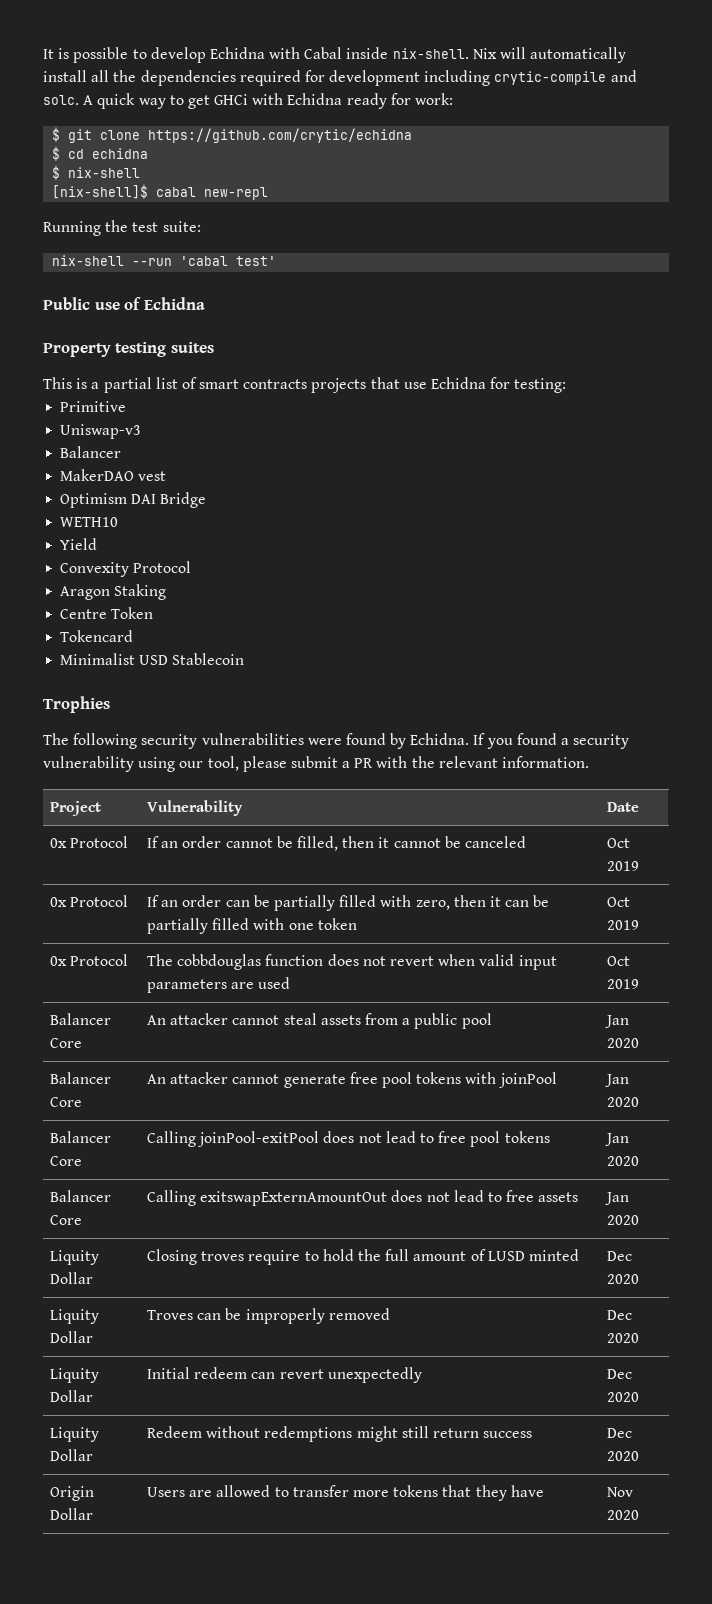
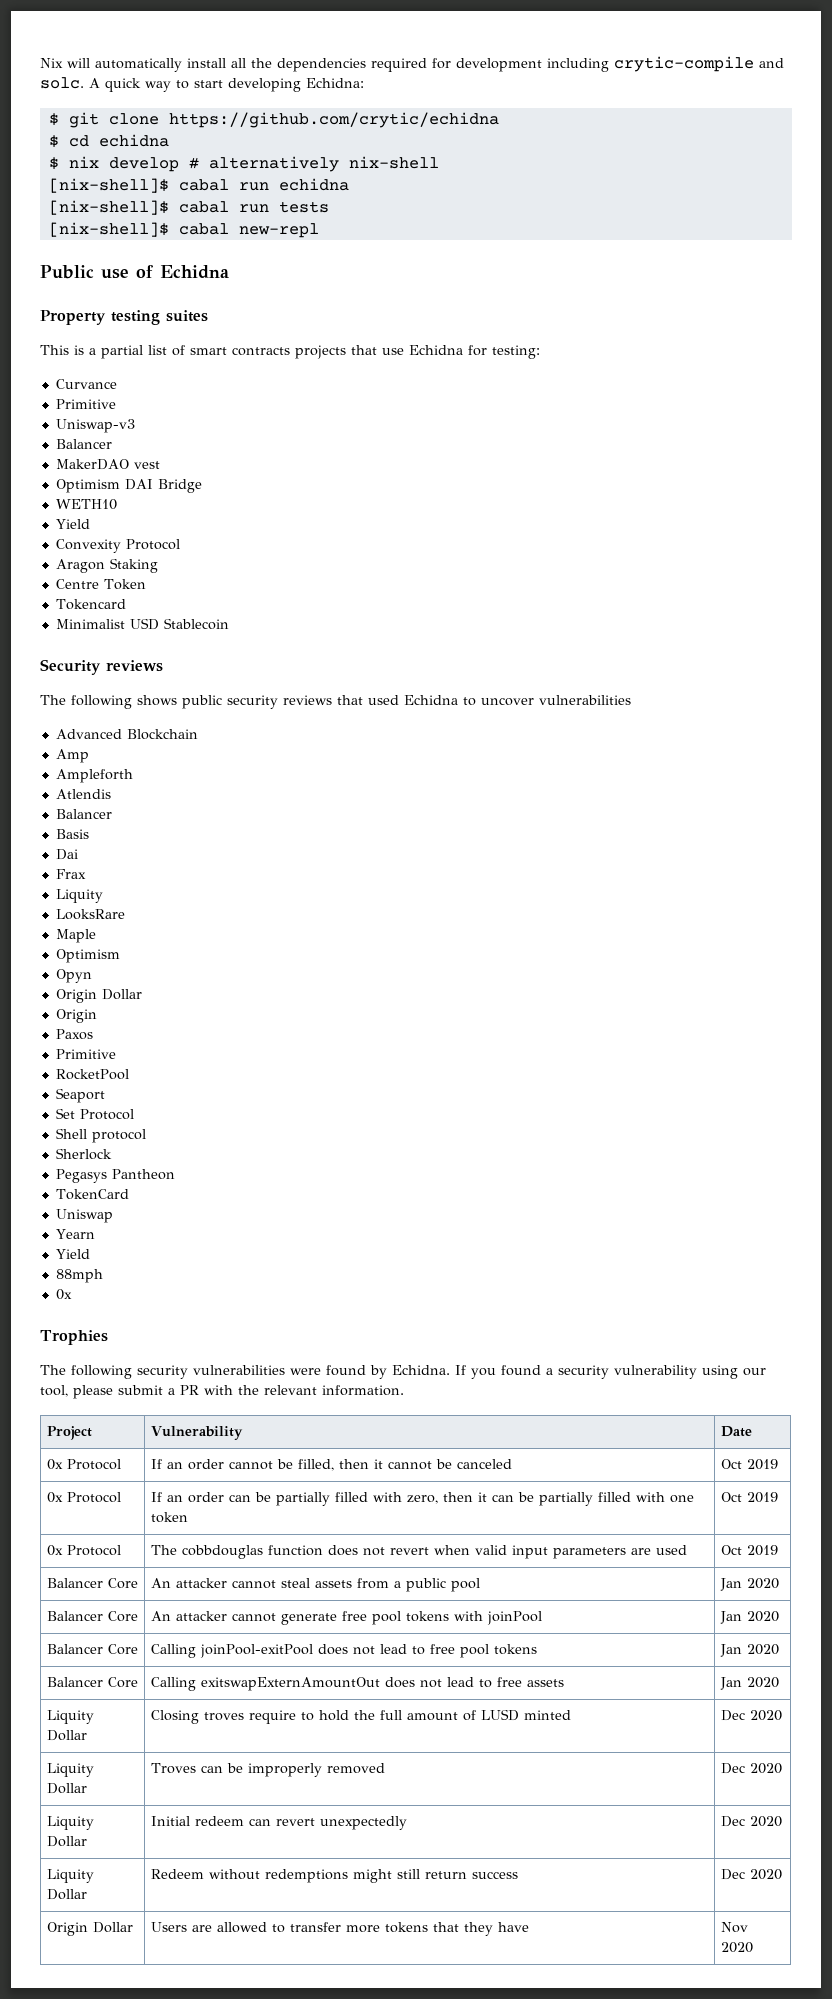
[43,47,469,63] It is possible to develop Echidna with Cabal inside nix-shell. -> (40, 63) none
[187,93,454,109] get GHCi with Echidna ready for work: -> [194,78,364,92] start developing Echidna:
[68,167,141,178] [52,184,269,200] [43,220,201,236] [52,255,277,266] nix-shell // [nix-shell]$ cabal new-repl // Running the test suite: // nix-shell --run 'cabal test' -> [68,156,439,172] [48,178,349,193] [48,200,329,215] [48,222,319,238] nix develop # alternatively nix-shell // [nix-shell]$ cabal run echidna // [nix-shell]$ cabal run tests // [nix-shell]$ cabal new-repl
(567, 385) none -> [55,379,117,389] // Curvance
(245, 659) none -> [40,659,163,675] [40,695,631,709] [55,729,198,740] [55,749,89,763] [55,769,133,783] [55,789,111,799] [55,809,112,819] [55,829,89,839] [55,849,78,860] [55,869,86,879] [55,889,103,903] [55,909,125,920] [55,929,96,943] [55,949,120,963] [55,969,92,983] [55,989,142,1003] [55,1009,97,1023] [55,1029,93,1040] [55,1049,116,1059] [55,1069,129,1080] [55,1088,105,1103] [55,1108,134,1120] [55,1128,146,1143] [55,1148,112,1160] [55,1169,175,1183] [55,1189,129,1200] [55,1209,113,1223] [55,1229,95,1239] [55,1249,90,1259] [55,1269,103,1283] [55,1289,72,1300] // Security reviews // The following shows public security reviews that used Echidna to uncover vulnerabilities // Advanced Blockchain // Amp // Ampleforth // Atlendis // Balancer // Basis // Dai // Frax // Liquity // LooksRare // Maple // Optimism // Opyn // Origin Dollar // Origin // Paxos // Primitive // RocketPool // Seaport // Set Protocol // Shell protocol // Sherlock // Pegasys Pantheon // TokenCard // Uniswap // Yearn // Yield // 88mph // 0x

